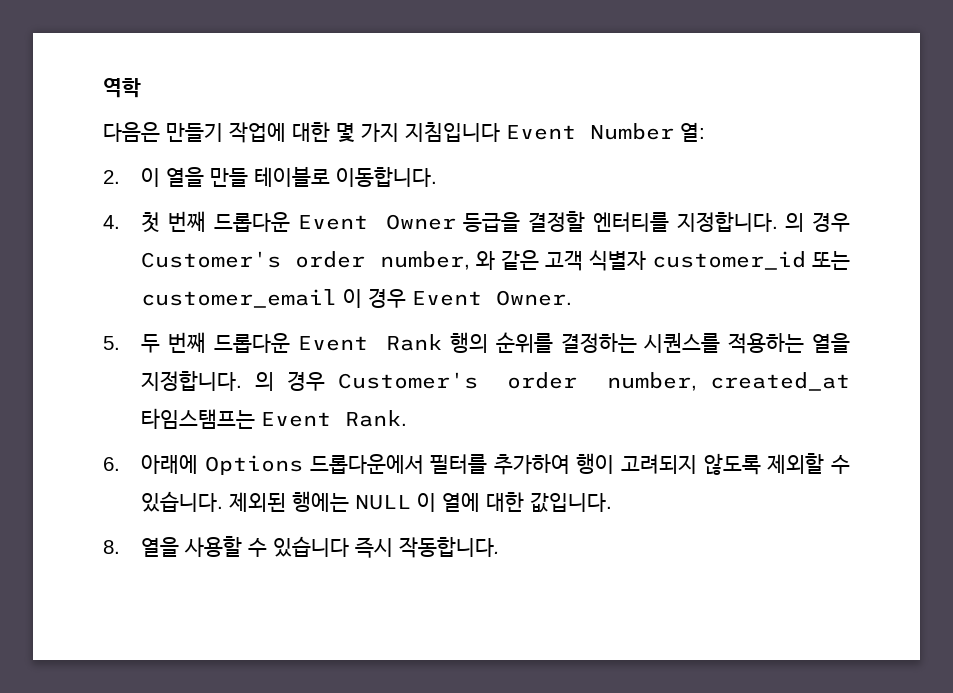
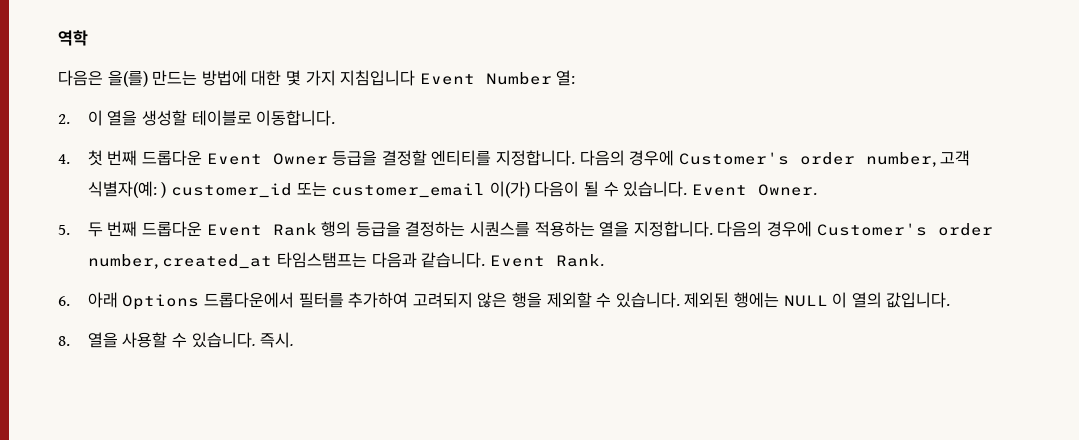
[166,122,286,143] 만들기 작업에 -> [107,70,247,87] 을(를) 만드는 방법에
[210,168,249,187] 만들 -> [142,110,188,126] 생성할
[592,211,850,232] [141,250,850,271] [141,288,407,308] 엔터티를 지정합니다. 의 경우 Customer's order number, 와 같은 고객 식별자 customer_id 또는 customer_email 이 경우 -> [431,150,971,167] [87,181,688,198] 엔티티를 지정합니다. 다음의 경우에 Customer's order number, 고객 식별자(예: ) customer_id 또는 customer_email 이(가) 다음이 될 수 있습니다.
[495,332,553,353] 순위를 -> [355,221,401,237] 등급을
[255,371,325,391] 의 경우 -> [717,221,812,237] 다음의 경우에
(256, 418) none -> [371,252,486,268] 다음과 같습니다.
[141,455,199,474] 아래에 -> [87,292,118,308] 아래
[576,453,761,475] 행이 고려되지 않도록 -> [412,292,542,308] 고려되지 않은 행을
[442,492,525,512] 열에 대한 -> [851,292,882,308] 열의
[273,536,501,558] 있습니다 즉시 작동합니다. -> [191,332,295,348] 있습니다. 즉시.

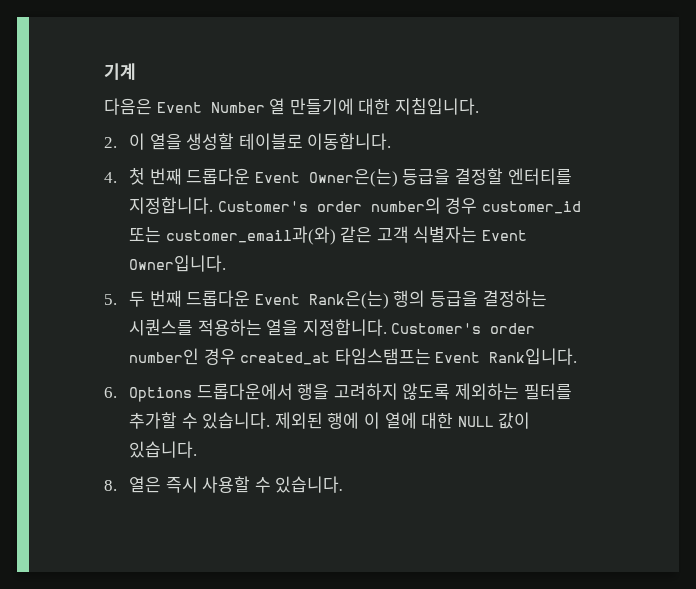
[58,30,88,46] 역학 -> [104,63,136,80] 기계
[107,70,576,87] 을(를) 만드는 방법에 대한 몇 가지 지침입니다 Event Number 열: -> [156,98,479,115] Event Number 열 만들기에 대한 지침입니다.
[272,153,328,165] Owner -> [308,168,398,187] Owner은(는)
[431,150,971,167] [87,181,817,198] 엔티티를 지정합니다. 다음의 경우에 Customer's order number, 고객 식별자(예: ) customer_id 또는 customer_email 이(가) 다음이 될 수 있습니다. Event Owner. -> [507,168,572,185] [128,197,581,214] [128,226,527,245] [128,255,226,272] 엔터티를 지정합니다. Customer's order number의 경우 customer_id 또는 customer_email과(와) 같은 고객 식별자는 Event Owner입니다.
[272,223,317,236] Rank -> [308,290,389,309] Rank은(는)
[717,221,993,237] [87,252,604,269] 다음의 경우에 Customer's order number, created_at 타임스탬프는 다음과 같습니다. Event Rank. -> [391,323,536,334] [128,348,578,365] Customer's order number인 경우 created_at 타임스탬프는 Event Rank입니다.
[87,292,118,308] 아래 -> (117, 392) none
[298,292,951,308] 필터를 추가하여 고려되지 않은 행을 제외할 수 있습니다. 제외된 행에는 NULL 이 열의 값입니다. -> [297,383,572,400] [128,412,531,429] [128,441,197,458] 행을 고려하지 않도록 제외하는 필터를 추가할 수 있습니다. 제외된 행에 이 열에 대한 NULL 값이 있습니다.
[87,332,118,348] 열을 -> [128,476,198,493] 열은 즉시
[260,332,295,348] 즉시. -> (344, 484) none

